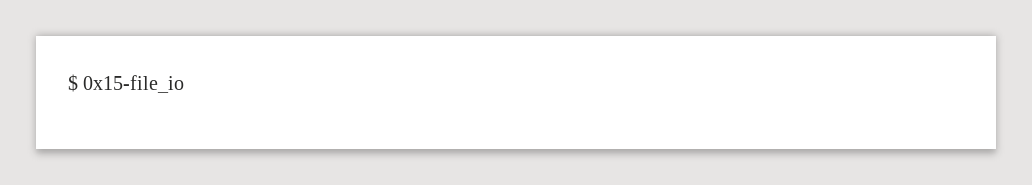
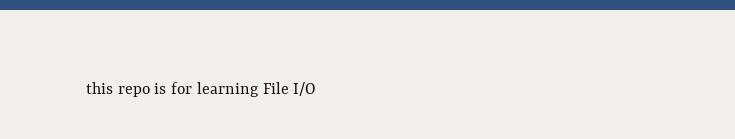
[68,74,185,93] $ 0x15-file_io -> [86,82,317,97] this repo is for learning File I/O

